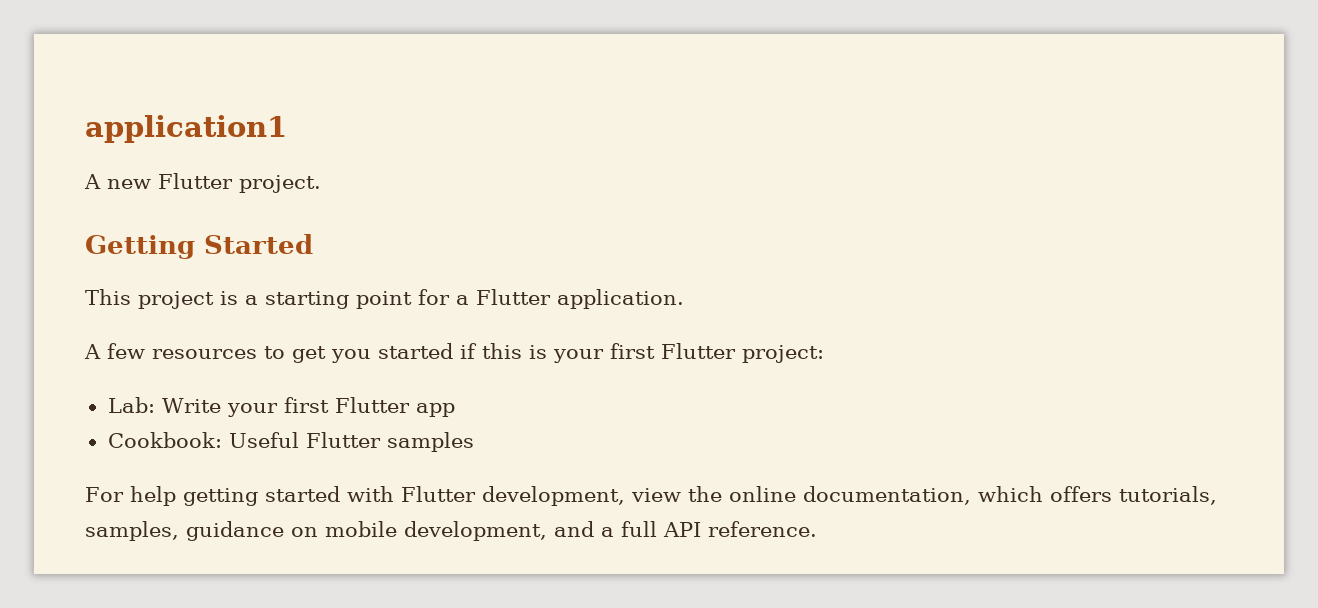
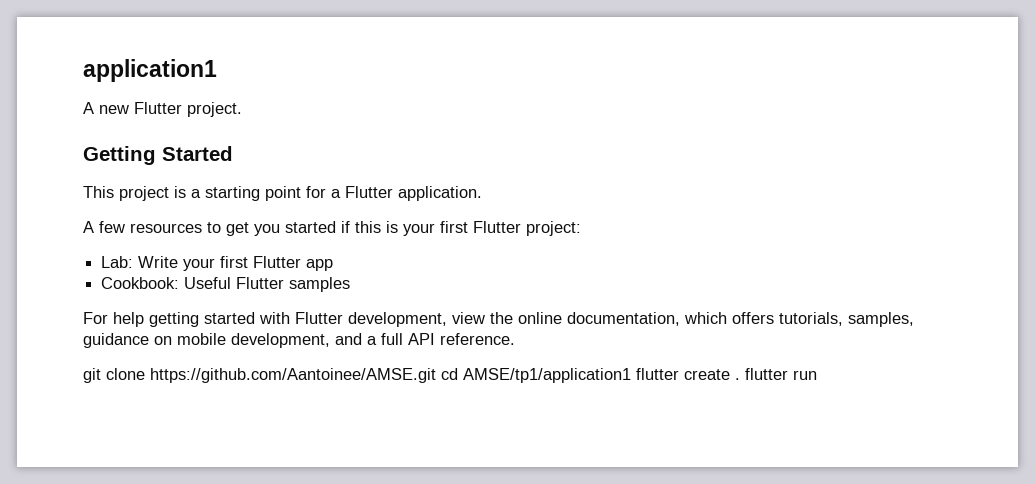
(817, 529) none -> [83,368,817,383] // git clone https://github.com/Aantoinee/AMSE.git cd AMSE/tp1/application1 flutter create . flutter run

